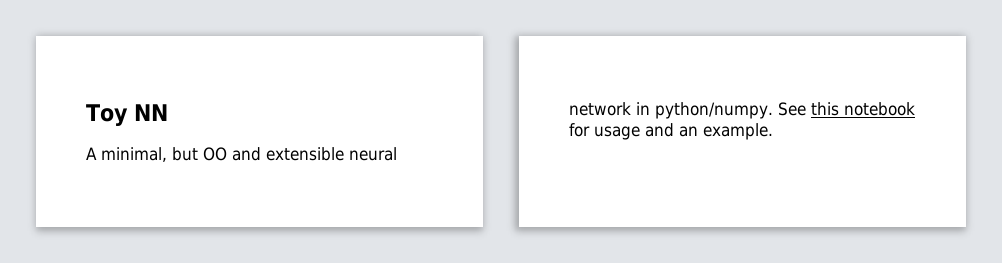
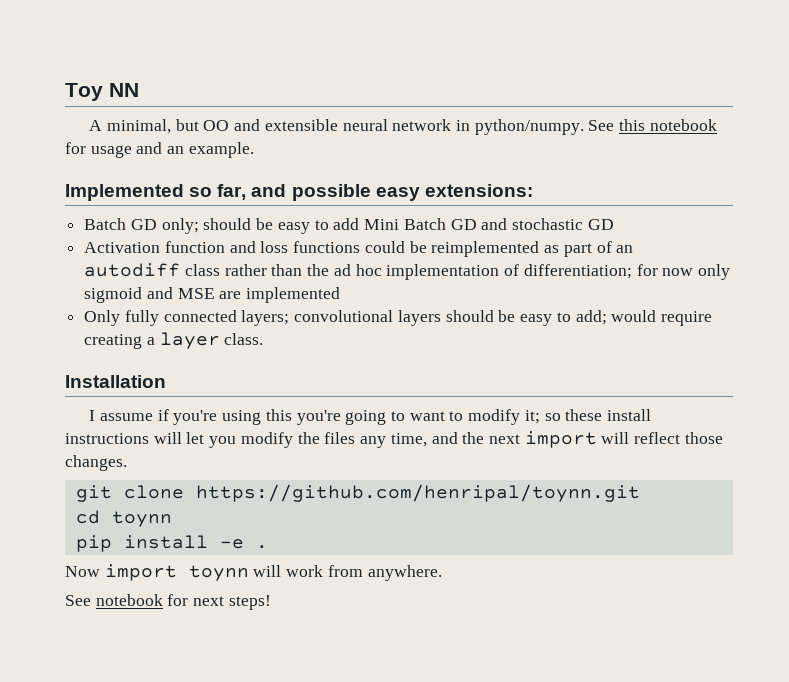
(773, 131) none -> [65,184,533,201] [84,218,614,234] [84,241,634,257] [84,263,730,280] [84,287,341,303] [84,310,712,326] [84,332,264,349] [65,375,166,388] [89,409,652,425] [65,431,723,448] [65,455,127,471] [75,484,640,502] [75,510,172,527] [75,535,268,552] [65,564,442,581] [65,594,271,610] // Implemented so far, and possible easy extensions: // Batch GD only; should be easy to add Mini Batch GD and stochastic GD // Activation function and loss functions could be reimplemented as part of an autodiff class rather than the ad hoc implementation of differentiation; for now only sigmoid and MSE are implemented // Only fully connected layers; convolutional layers should be easy to add; would require creating a layer class. // Installation // I assume if you're using this you're going to want to modify it; so these install instructions will let you modify the files any time, and the next import will reflect those changes. // git clone https://github.com/henripal/toynn.git // cd toynn // pip install -e . // Now import toynn will work from anywhere. // See notebook for next steps!

